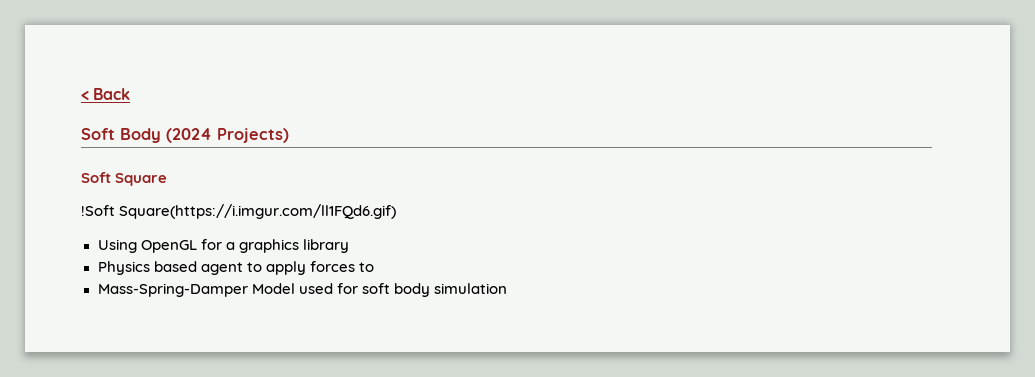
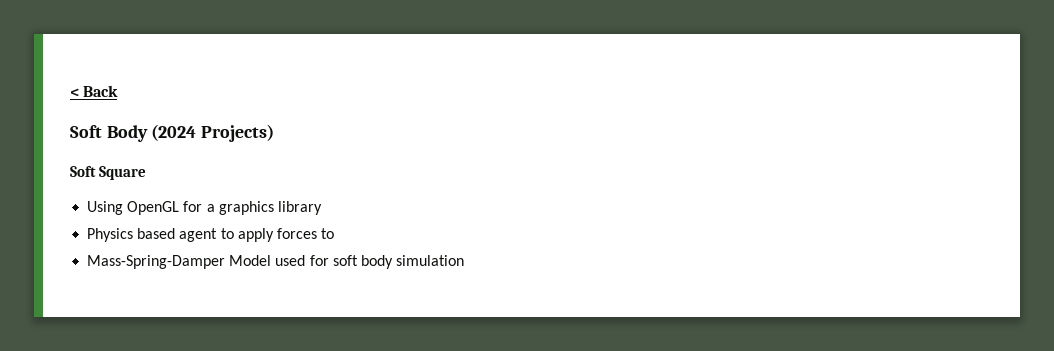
[81,204,397,219] // !Soft Square(https://i.imgur.com/ll1FQd6.gif) -> (147, 173) none

